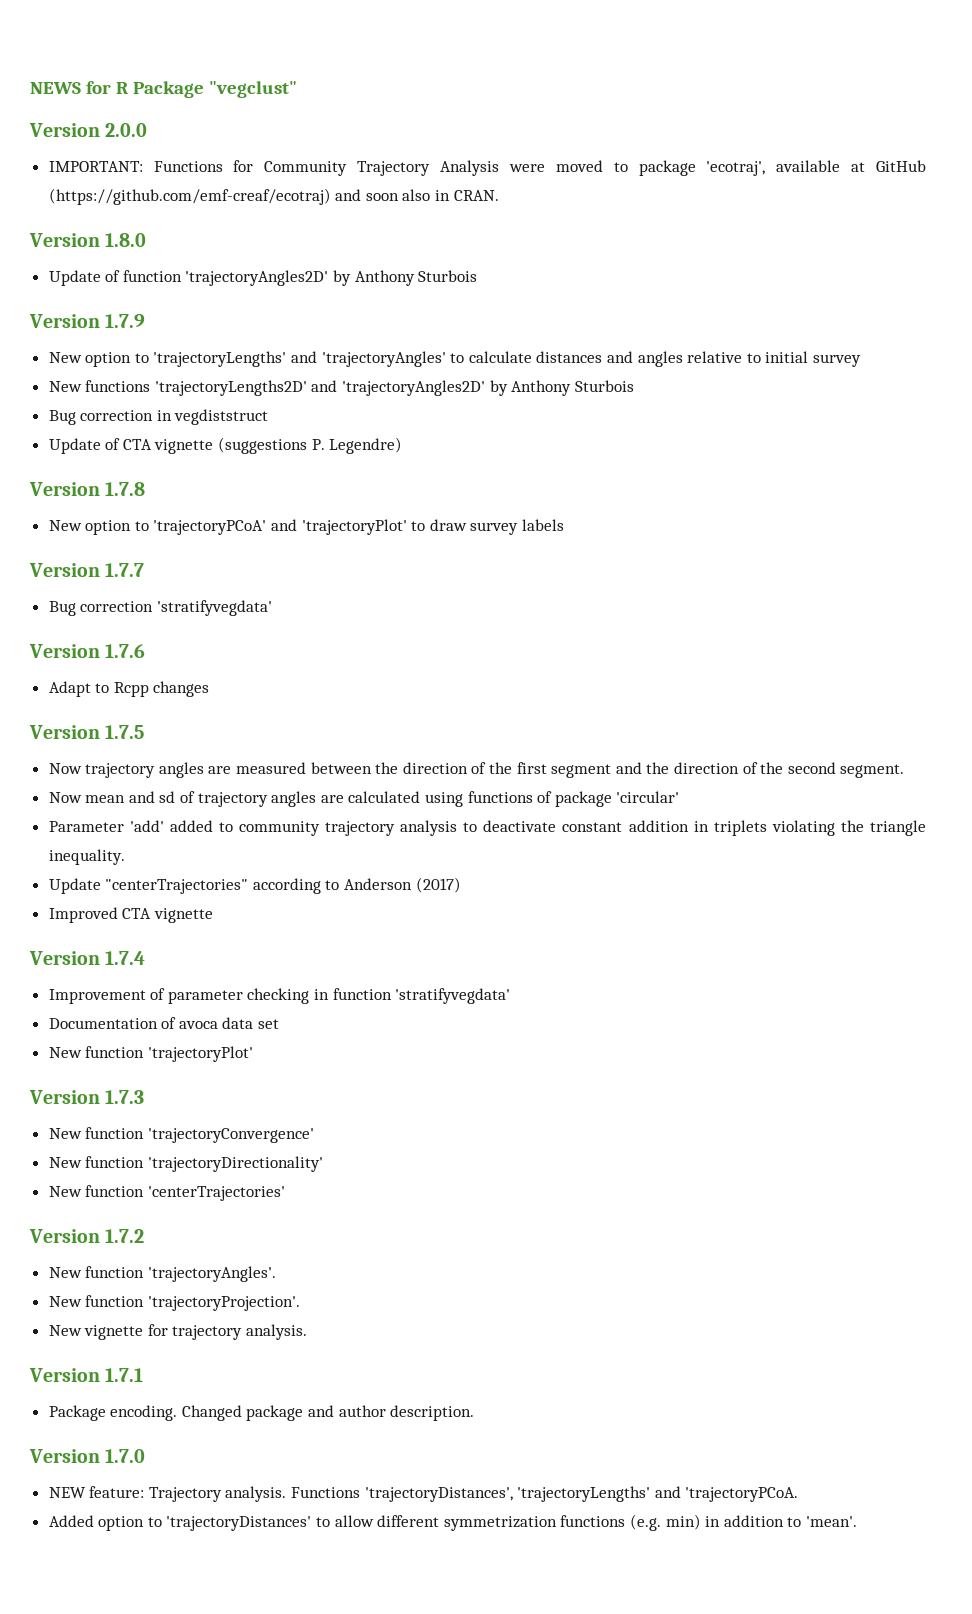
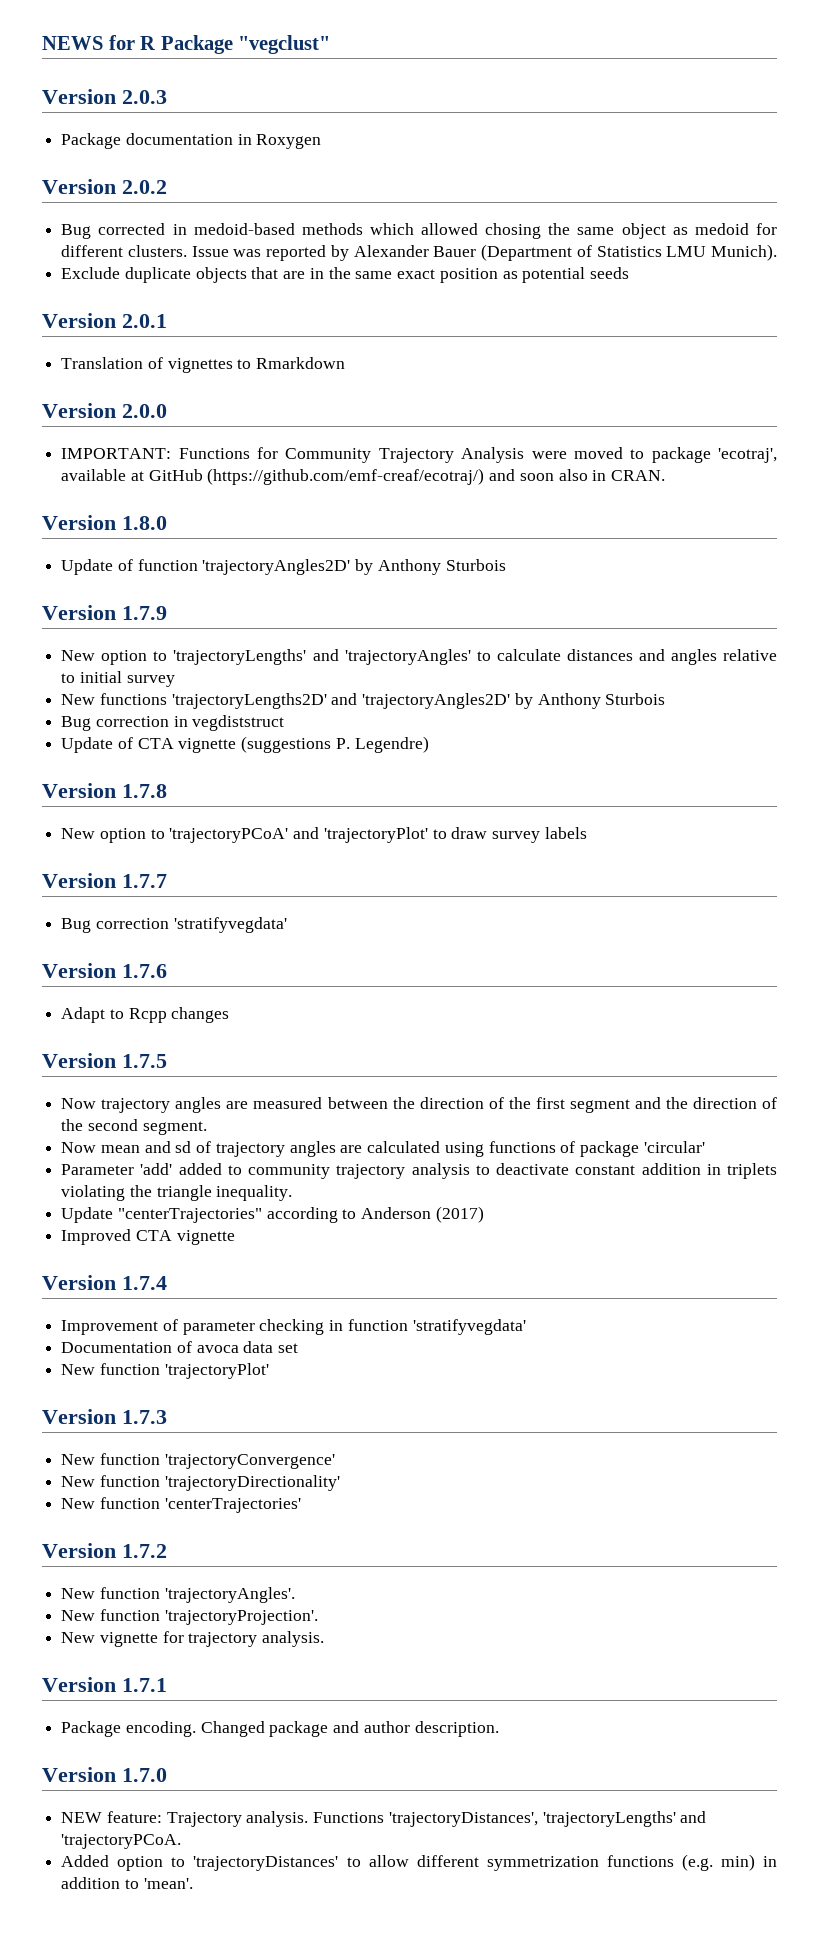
(297, 89) none -> [42,89,167,104] [61,133,322,149] [42,179,167,194] [61,223,777,239] [61,244,777,261] [61,267,629,283] [42,313,167,328] [61,357,346,373] // Version 2.0.3 // Package documentation in Roxygen // Version 2.0.2 // Bug corrected in medoid-based methods which allowed chosing the same object as medoid for different clusters. Issue was reported by Alexander Bauer (Department of Statistics LMU Munich). // Exclude duplicate objects that are in the same exact position as potential seeds // Version 2.0.1 // Translation of vignettes to Rmarkdown
[48,188,331,205] (https://github.com/emf-creaf/ecotraj) -> [207,468,485,485] (https://github.com/emf-creaf/ecotraj/)

